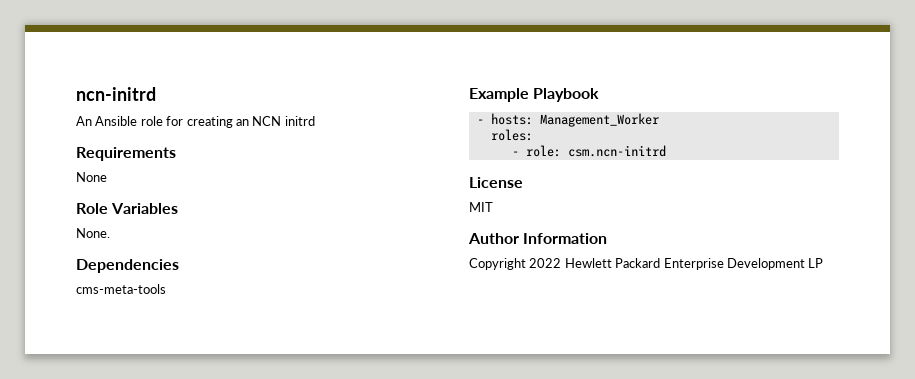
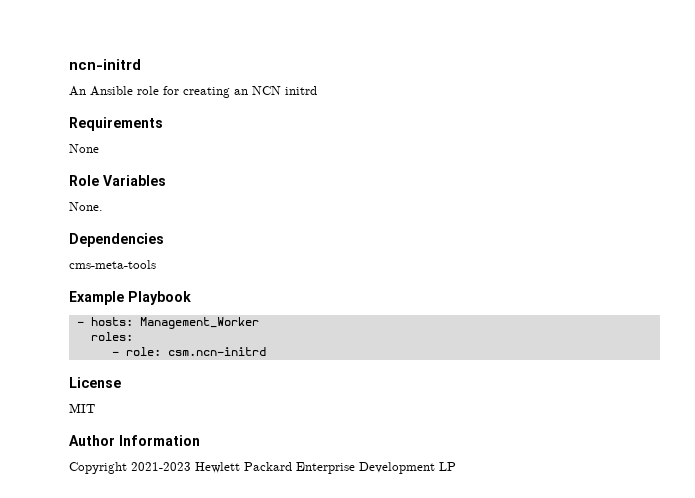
[529,258,562,268] 2022 -> [131,462,191,471] 2021-2023

